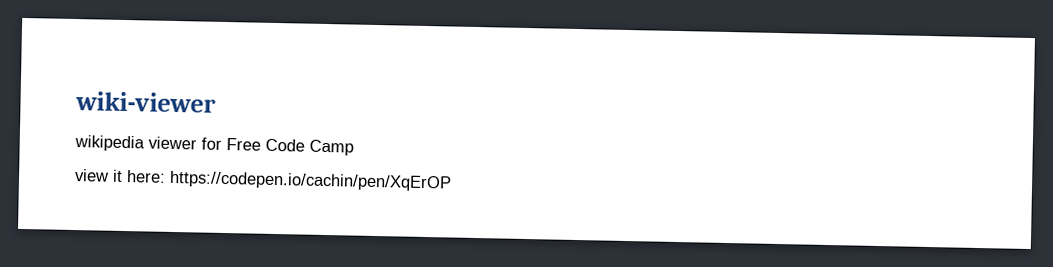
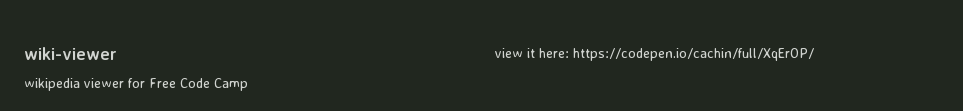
[169,170,452,192] https://codepen.io/cachin/pen/XqErOP -> [573,48,814,61] https://codepen.io/cachin/full/XqErOP/

